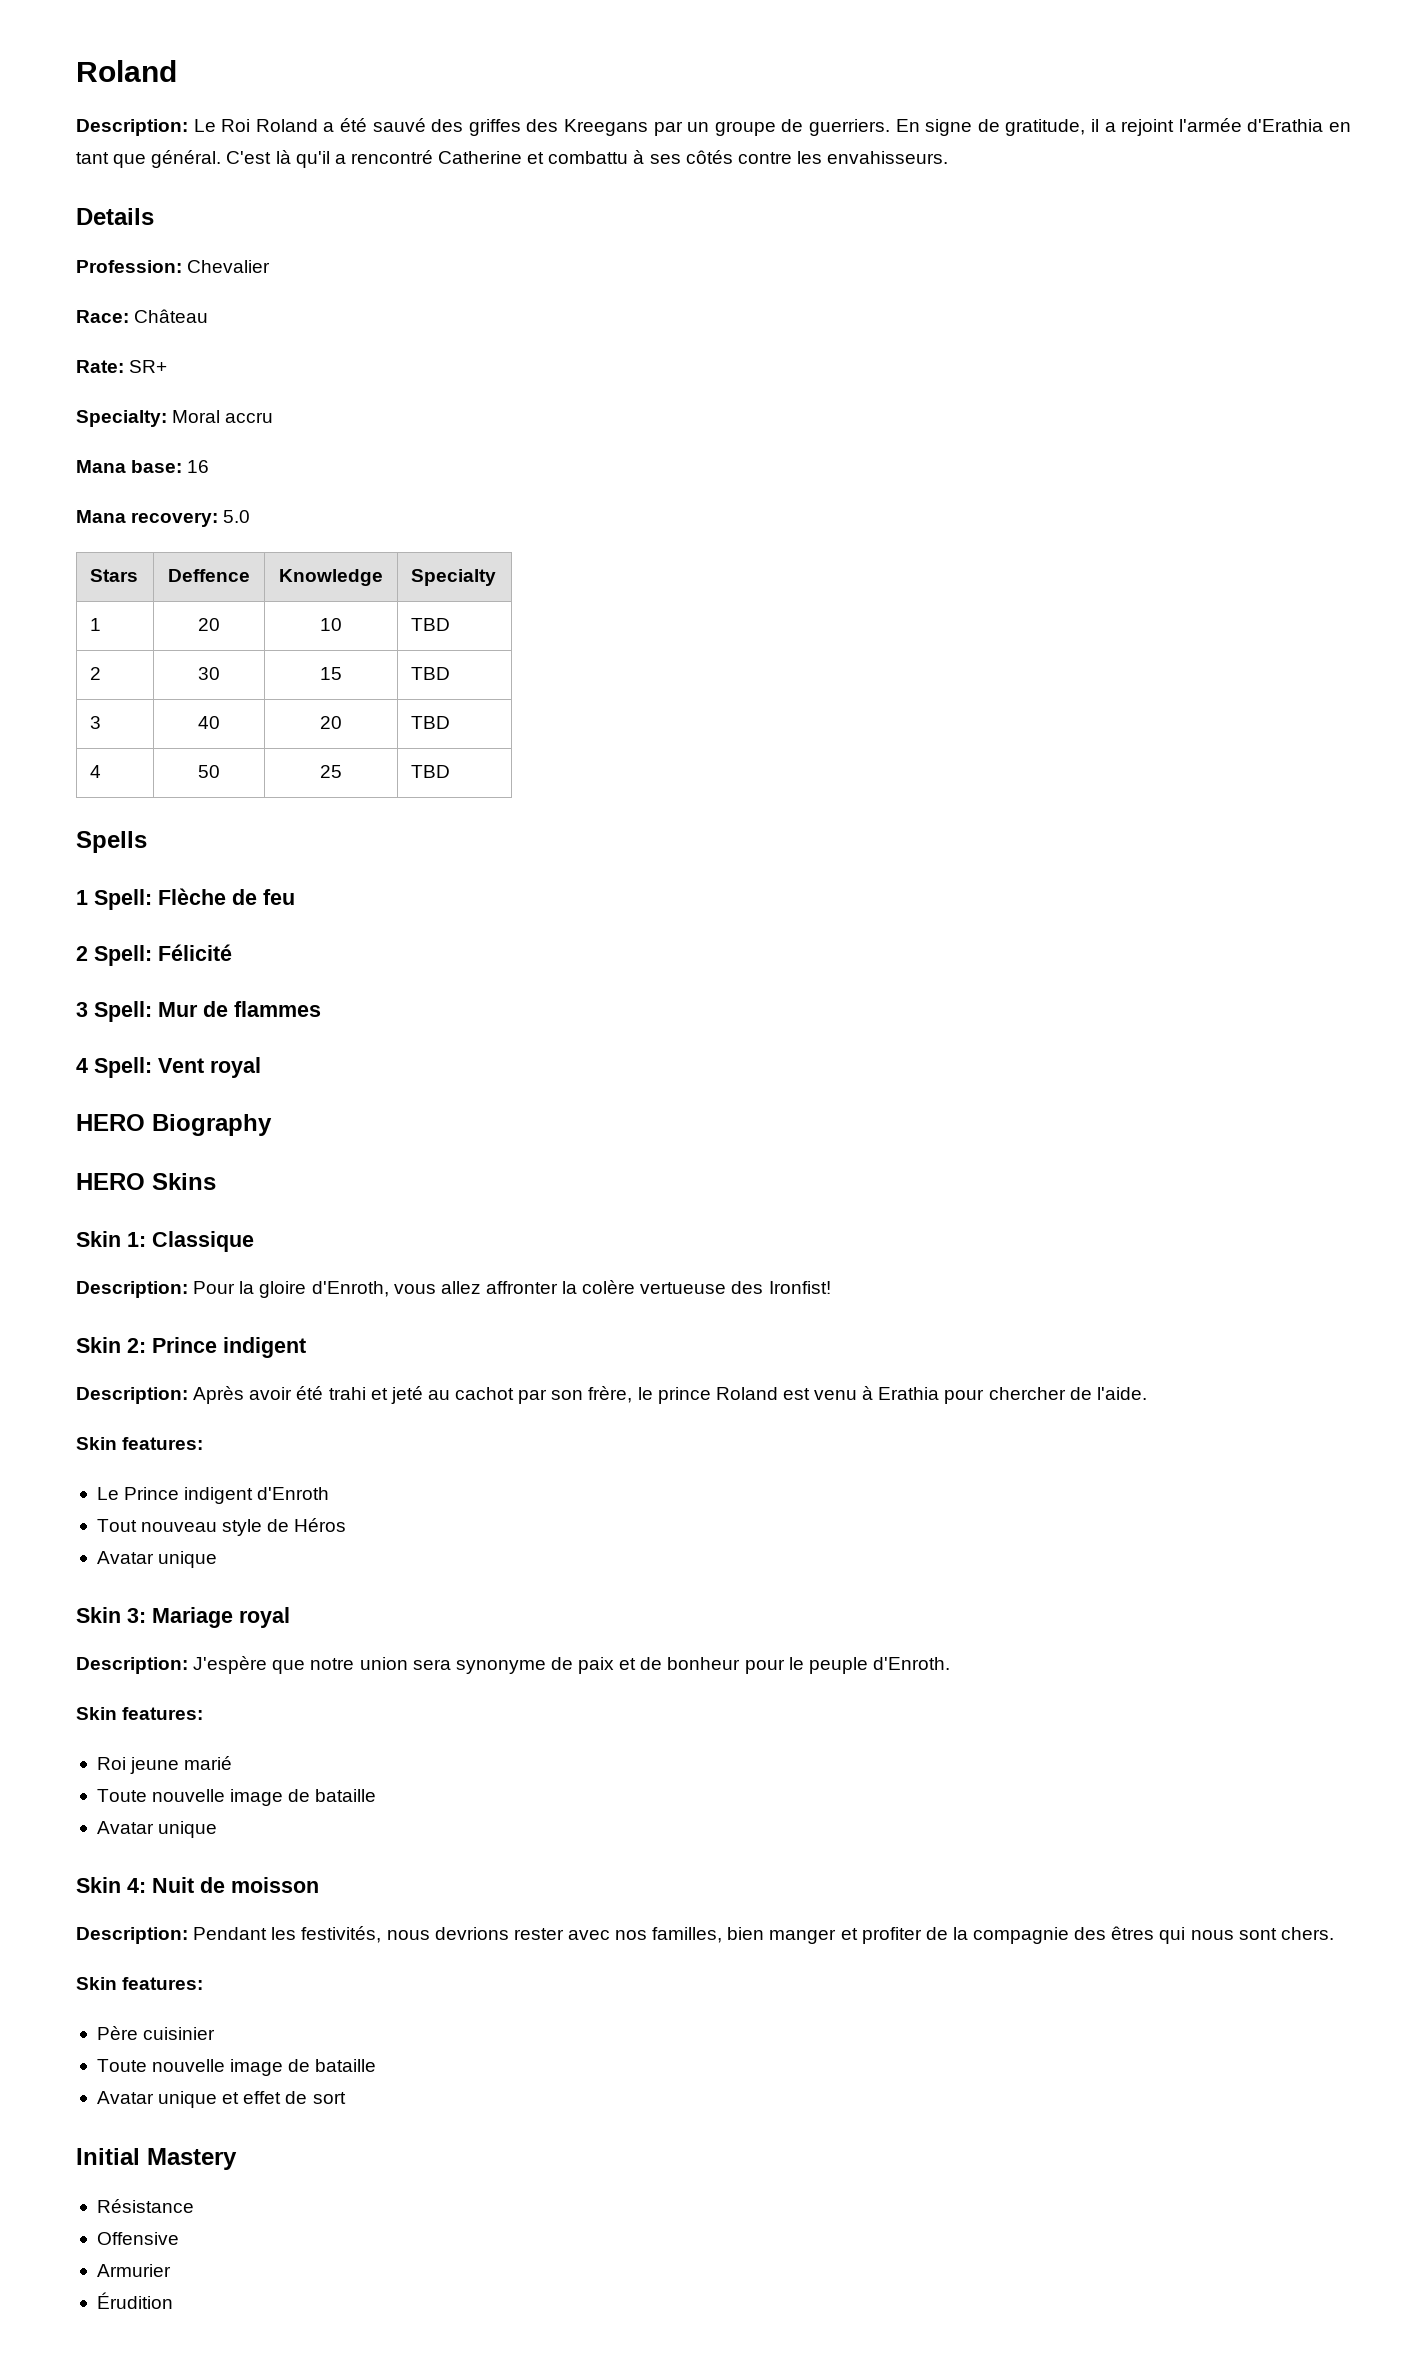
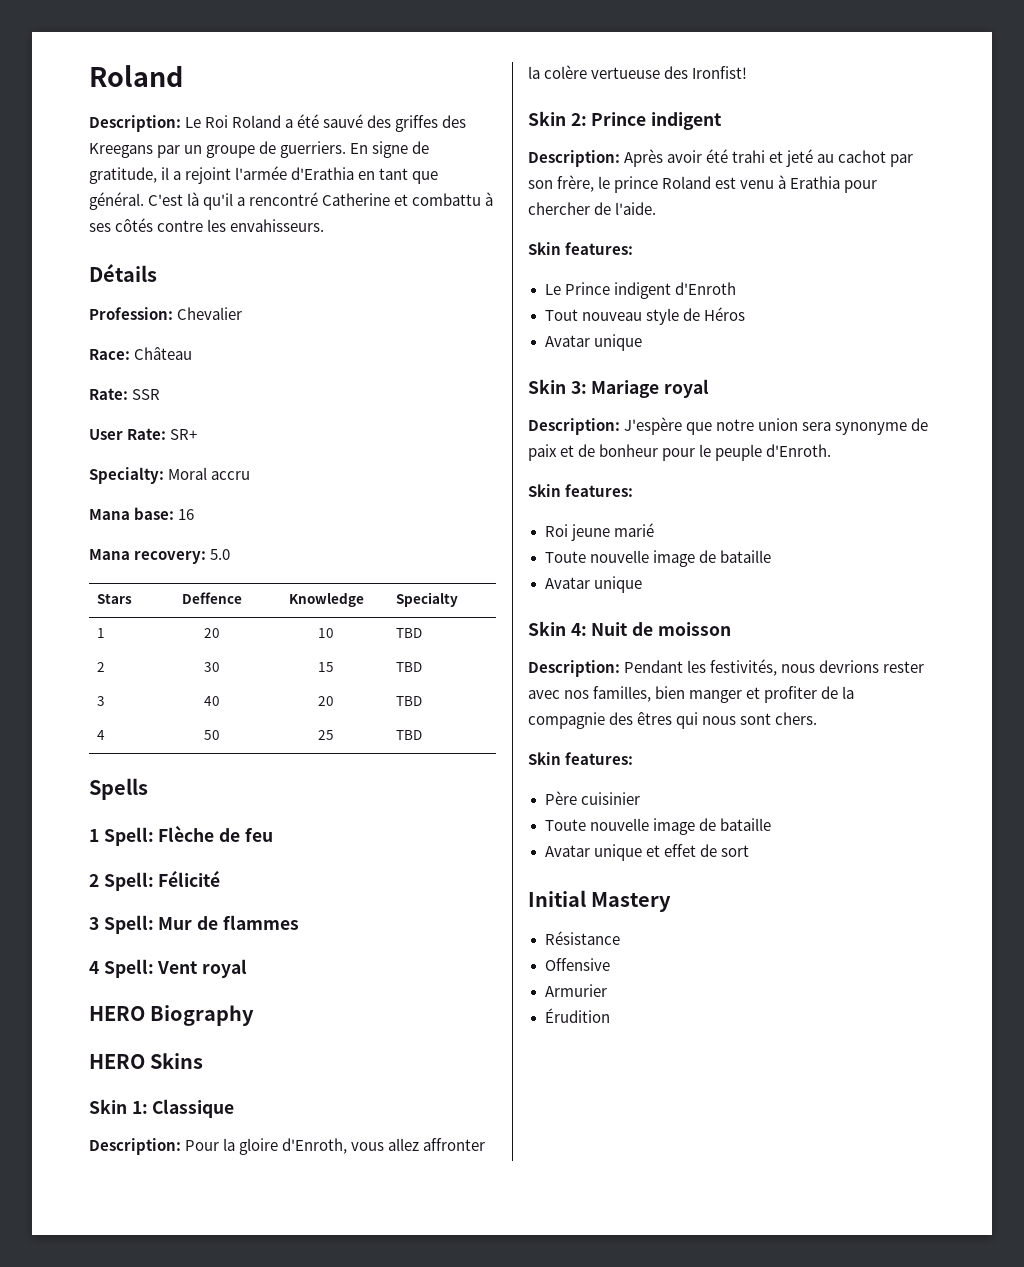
[76,208,154,225] Details -> [89,264,157,282] Détails
(124, 366) none -> [132,389,161,400] [89,428,167,440] SSR // User Rate:

